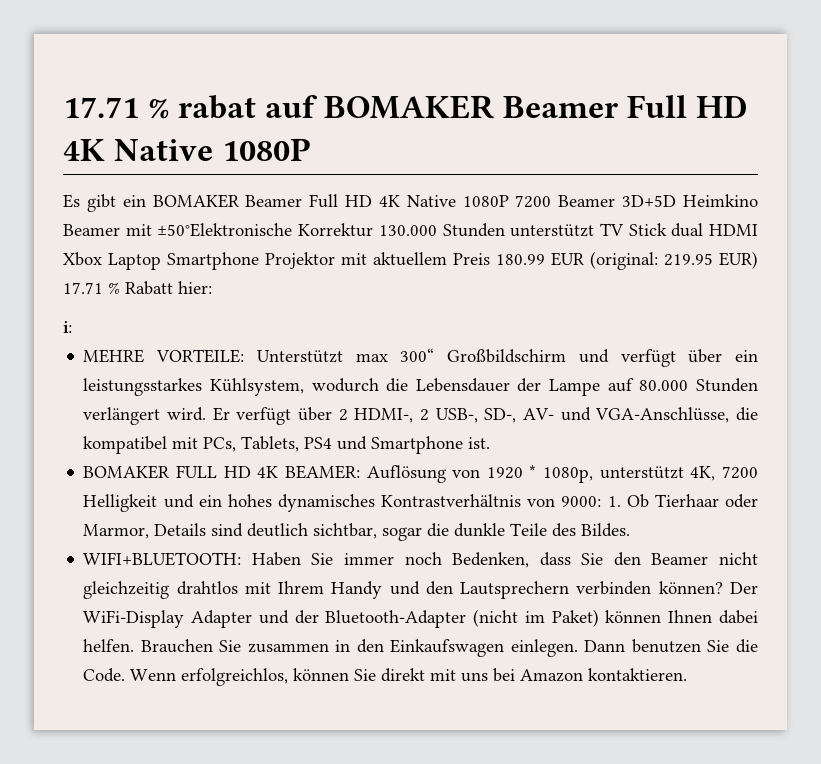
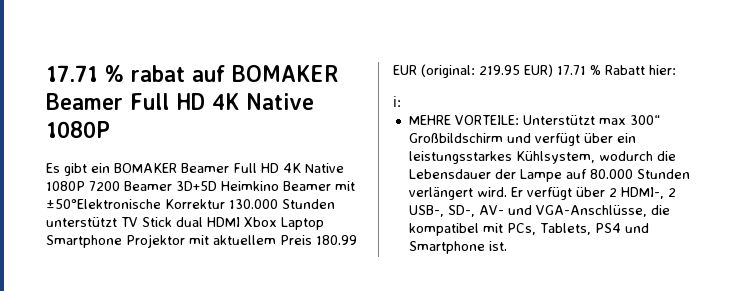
[83,465,758,483] [83,494,758,512] [83,523,631,541] [83,552,759,568] [83,581,758,599] [83,609,758,628] [83,639,758,657] [83,668,688,686] // BOMAKER FULL HD 4K BEAMER: Auflösung von 1920 * 1080p, unterstützt 4K, 7200 Helligkeit und ein hohes dynamisches Kontrastverhältnis von 9000: 1. Ob Tierhaar oder Marmor, Details sind deutlich sichtbar, sogar die dunkle Teile des Bildes. // WIFI+BLUETOOTH: Haben Sie immer noch Bedenken, dass Sie den Beamer nicht gleichzeitig drahtlos mit Ihrem Handy und den Lautsprechern verbinden können? Der WiFi-Display Adapter und der Bluetooth-Adapter (nicht im Paket) können Ihnen dabei helfen. Brauchen Sie zusammen in den Einkaufswagen einlegen. Dann benutzen Sie die Code. Wenn erfolgreichlos, können Sie direkt mit uns bei Amazon kontaktieren. -> (507, 246) none

